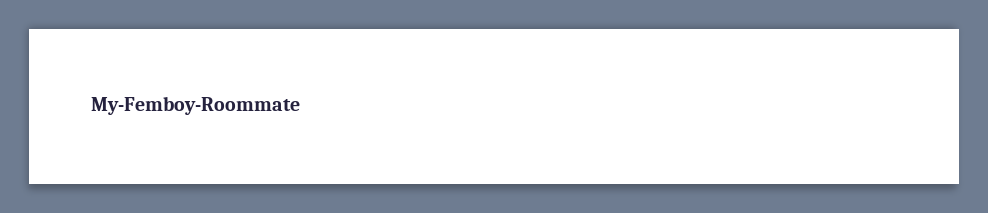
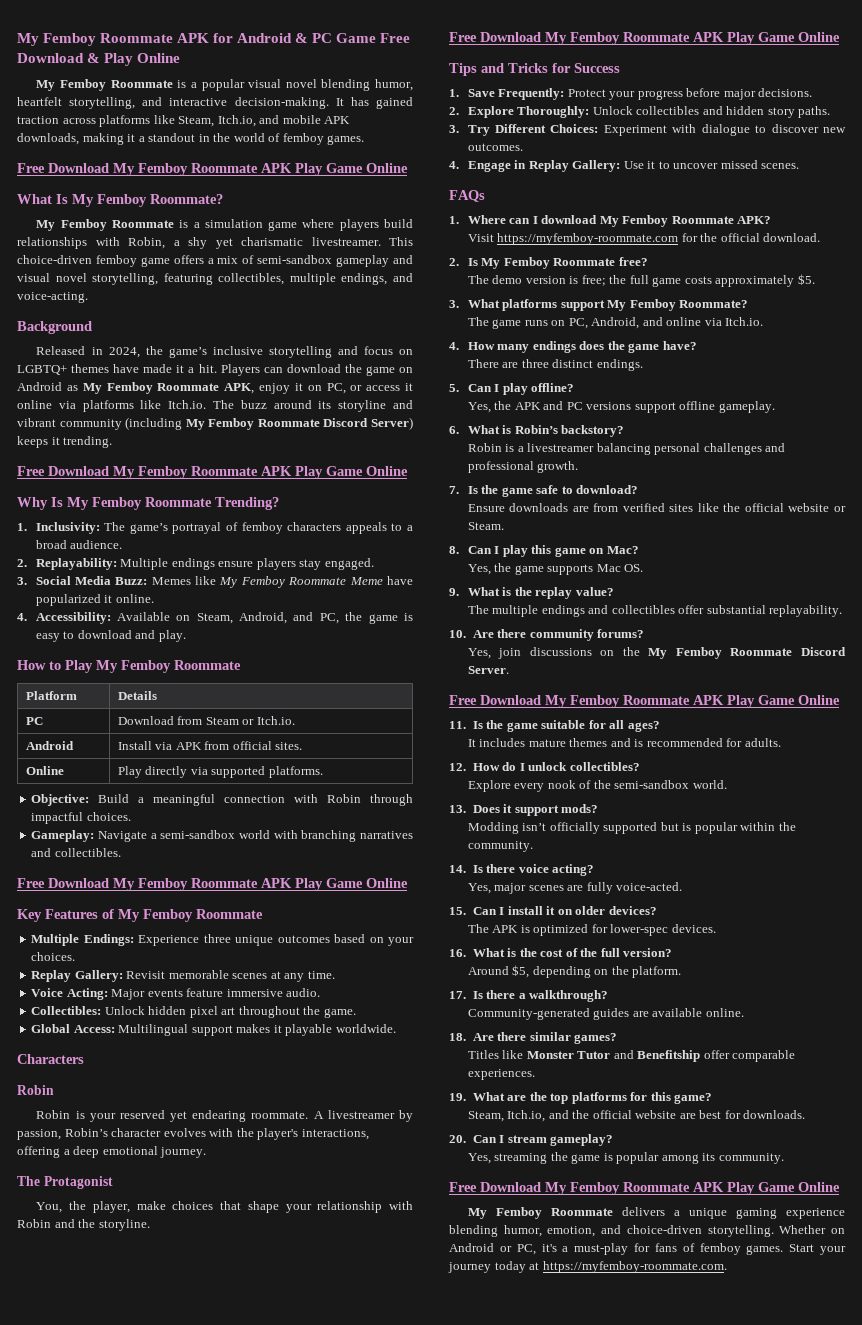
[91,96,300,115] My-Femboy-Roommate -> [17,33,411,46] [17,53,181,66] [36,79,414,91] [17,97,414,109] [17,115,351,127] [17,133,365,145] [17,163,408,176] [17,194,223,207] [36,219,414,231] [17,237,413,249] [17,255,413,267] [17,273,413,285] [17,292,88,303] [17,321,92,334] [36,346,413,358] [17,364,413,376] [17,382,413,394] [17,400,414,412] [17,417,413,430] [17,436,113,448] [17,466,408,479] [17,497,279,510] [17,522,413,534] [35,540,123,549] [17,558,374,570] [17,576,414,588] [35,594,154,606] [17,612,414,624] [35,630,186,642] [17,660,241,673] [25,691,77,700] [117,691,157,700] [25,717,43,725] [117,716,295,725] [25,741,74,750] [117,741,303,750] [25,766,64,775] [117,766,323,778] [31,794,413,806] [31,812,131,824] [31,830,413,842] [31,848,121,857] [17,878,408,891] [17,909,263,922] [31,934,414,946] [31,952,76,961] [31,970,335,982] [31,988,321,1000] [31,1006,356,1018] [31,1024,396,1036] [17,1054,84,1064] [17,1085,54,1095] [36,1110,413,1122] [17,1128,369,1140] [17,1146,207,1158] [17,1176,113,1189] [36,1201,413,1213] [17,1219,150,1231] [449,32,840,45] [449,63,620,76] [449,88,813,100] [449,106,831,118] [449,124,846,136] [467,143,523,151] [449,160,800,172] [449,190,485,202] [449,215,772,227] [467,233,821,245] [449,257,648,269] [467,274,815,287] [449,299,749,311] [467,317,764,329] [449,341,697,353] [467,359,643,371] [449,383,575,395] [467,401,775,413] [449,425,625,437] [467,443,786,455] [467,461,579,473] [449,485,639,497] [467,503,846,512] [467,522,504,530] [449,545,639,557] [467,563,644,575] [449,587,614,599] [467,605,843,617] [449,629,645,641] [467,647,846,659] [467,666,509,674] [449,695,840,708] [449,720,660,732] [467,738,781,747] [449,762,640,771] [467,780,727,792] [449,804,599,816] [467,822,796,834] [467,841,533,852] [449,864,595,876] [467,882,683,894] [449,906,657,915] [467,924,716,936] [449,948,673,957] [467,965,682,978] [449,990,609,1002] [467,1008,744,1020] [449,1032,618,1044] [467,1050,796,1062] [467,1069,535,1080] [449,1092,713,1104] [467,1110,806,1122] [449,1134,614,1146] [467,1152,784,1164] [449,1182,840,1195] [468,1207,845,1219] [449,1225,845,1237] [449,1243,846,1255] [448,1261,727,1273] My Femboy Roommate APK for Android & PC Game Free Download & Play Online // My Femboy Roommate is a popular visual novel blending humor, heartfelt storytelling, and interactive decision-making. It has gained traction across platforms like Steam, Itch.io, and mobile APK downloads, making it a standout in the world of femboy games. // Free Download My Femboy Roommate APK Play Game Online // What Is My Femboy Roommate? // My Femboy Roommate is a simulation game where players build relationships with Robin, a shy yet charismatic livestreamer. This choice-driven femboy game offers a mix of semi-sandbox gameplay and visual novel storytelling, featuring collectibles, multiple endings, and voice-acting. // Background // Released in 2024, the game’s inclusive storytelling and focus on LGBTQ+ themes have made it a hit. Players can download the game on Android as My Femboy Roommate APK, enjoy it on PC, or access it online via platforms like Itch.io. The buzz around its storyline and vibrant community (including My Femboy Roommate Discord Server) keeps it trending. // Free Download My Femboy Roommate APK Play Game Online // Why Is My Femboy Roommate Trending? // 1. Inclusivity: The game’s portrayal of femboy characters appeals to a broad audience. // 2. Replayability: Multiple endings ensure players stay engaged. // 3. Social Media Buzz: Memes like My Femboy Roommate Meme have popularized it online. // 4. Accessibility: Available on Steam, Android, and PC, the game is easy to download and play. // How to Play My Femboy Roommate // Platform | Details // PC | Download from Steam or Itch.io. // Android | Install via APK from official sites. // Online | Play directly via supported platforms. // Objective: Build a meaningful connection with Robin through impactful choices. // Gameplay: Navigate a semi-sandbox world with branching narratives and collectibles. // Free Download My Femboy Roommate APK Play Game Online // Key Features of My Femboy Roommate // Multiple Endings: Experience three unique outcomes based on your choices. // Replay Gallery: Revisit memorable scenes at any time. // Voice Acting: Major events feature immersive audio. // Collectibles: Unlock hidden pixel art throughout the game. // Global Access: Multilingual support makes it playable worldwide. // Characters // Robin // Robin is your reserved yet endearing roommate. A livestreamer by passion, Robin’s character evolves with the player's interactions, offering a deep emotional journey. // The Protagonist // You, the player, make choices that shape your relationship with Robin and the storyline. // Free Download My Femboy Roommate APK Play Game Online // Tips and Tricks for Success // 1. Save Frequently: Protect your progress before major decisions. // 2. Explore Thoroughly: Unlock collectibles and hidden story paths. // 3. Try Different Choices: Experiment with dialogue to discover new outcomes. // 4. Engage in Replay Gallery: Use it to uncover missed scenes. // FAQs // 1. Where can I download My Femboy Roommate APK? // Visit https://myfemboy-roommate.com for the official download. // 2. Is My Femboy Roommate free? // The demo version is free; the full game costs approximately $5. // 3. What platforms support My Femboy Roommate? // The game runs on PC, Android, and online via Itch.io. // 4. How many endings does the game have? // There are three distinct endings. // 5. Can I play offline? // Yes, the APK and PC versions support offline gameplay. // 6. What is Robin’s backstory? // Robin is a livestreamer balancing personal challenges and professional growth. // 7. Is the game safe to download? // Ensure downloads are from verified sites like the official website or Steam. // 8. Can I play this game on Mac? // Yes, the game supports Mac OS. // 9. What is the replay value? // The multiple endings and collectibles offer substantial replayability. // 10. Are there community forums? // Yes, join discussions on the My Femboy Roommate Discord Server. // Free Download My Femboy Roommate APK Play Game Online // 11. Is the game suitable for all ages? // It includes mature themes and is recommended for adults. // 12. How do I unlock collectibles? // Explore every nook of the semi-sandbox world. // 13. Does it support mods? // Modding isn’t officially supported but is popular within the community. // 14. Is there voice acting? // Yes, major scenes are fully voice-acted. // 15. Can I install it on older devices? // The APK is optimized for lower-spec devices. // 16. What is the cost of the full version? // Around $5, depending on the platform. // 17. Is there a walkthrough? // Community-generated guides are available online. // 18. Are there similar games? // Titles like Monster Tutor and Benefitship offer comparable experiences. // 19. What are the top platforms for this game? // Steam, Itch.io, and the official website are best for downloads. // 20. Can I stream gameplay? // Yes, streaming the game is popular among its community. // Free Download My Femboy Roommate APK Play Game Online // My Femboy Roommate delivers a unique gaming experience blending humor, emotion, and choice-driven storytelling. Whether on Android or PC, it's a must-play for fans of femboy games. Start your journey today at https://myfemboy-roommate.com.

